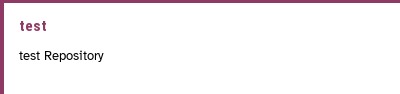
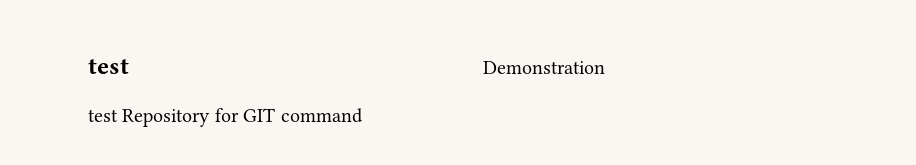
(104, 56) none -> [214,108,363,123] [483,61,605,74] for GIT command Demonstration

